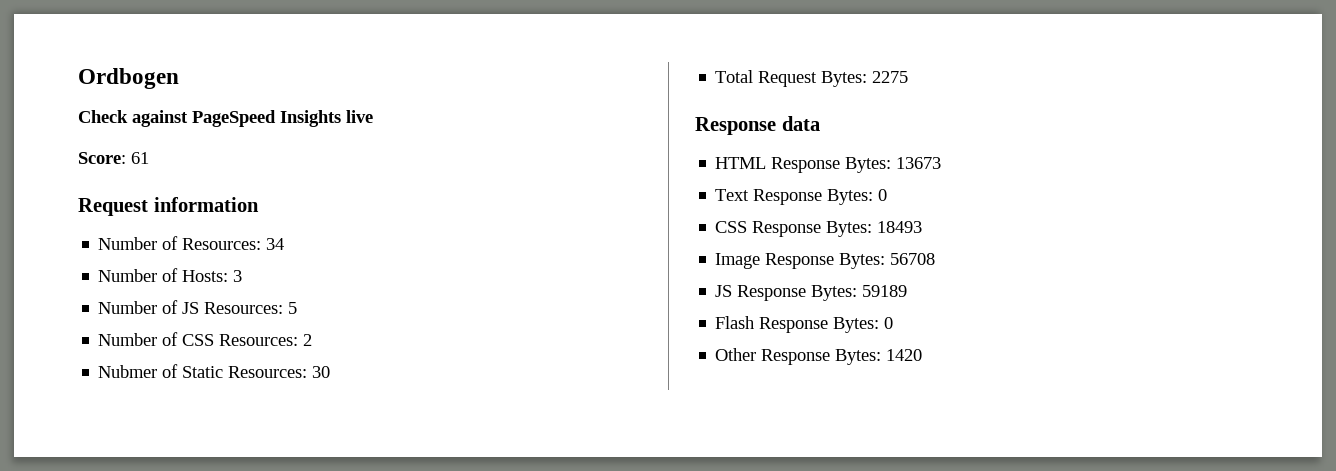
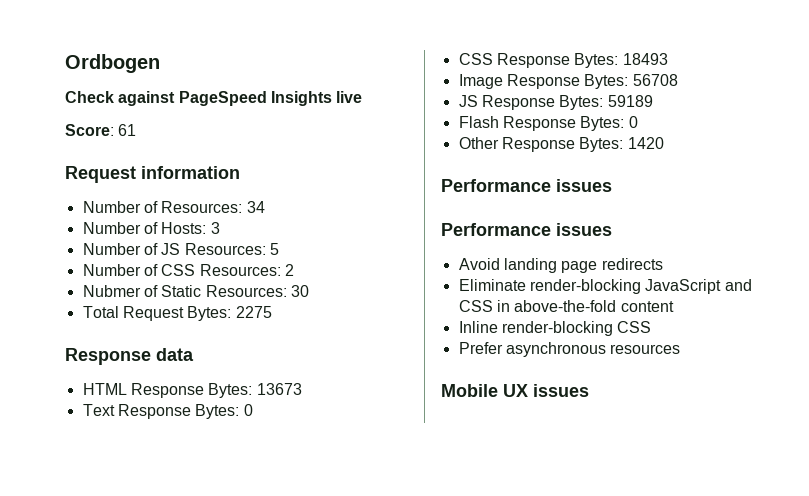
(923, 355) none -> [441,179,612,192] [441,223,612,236] [458,258,663,273] [458,279,752,294] [458,300,674,312] [458,321,652,336] [458,342,681,357] [441,384,589,397] // Performance issues // Performance issues // Avoid landing page redirects // Eliminate render-blocking JavaScript and CSS in above-the-fold content // Inline render-blocking CSS // Prefer asynchronous resources // Mobile UX issues

